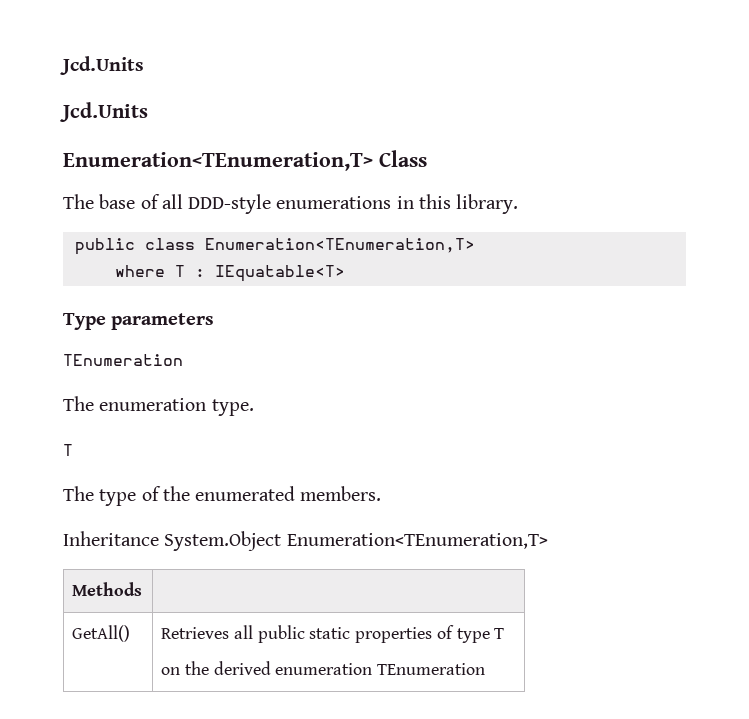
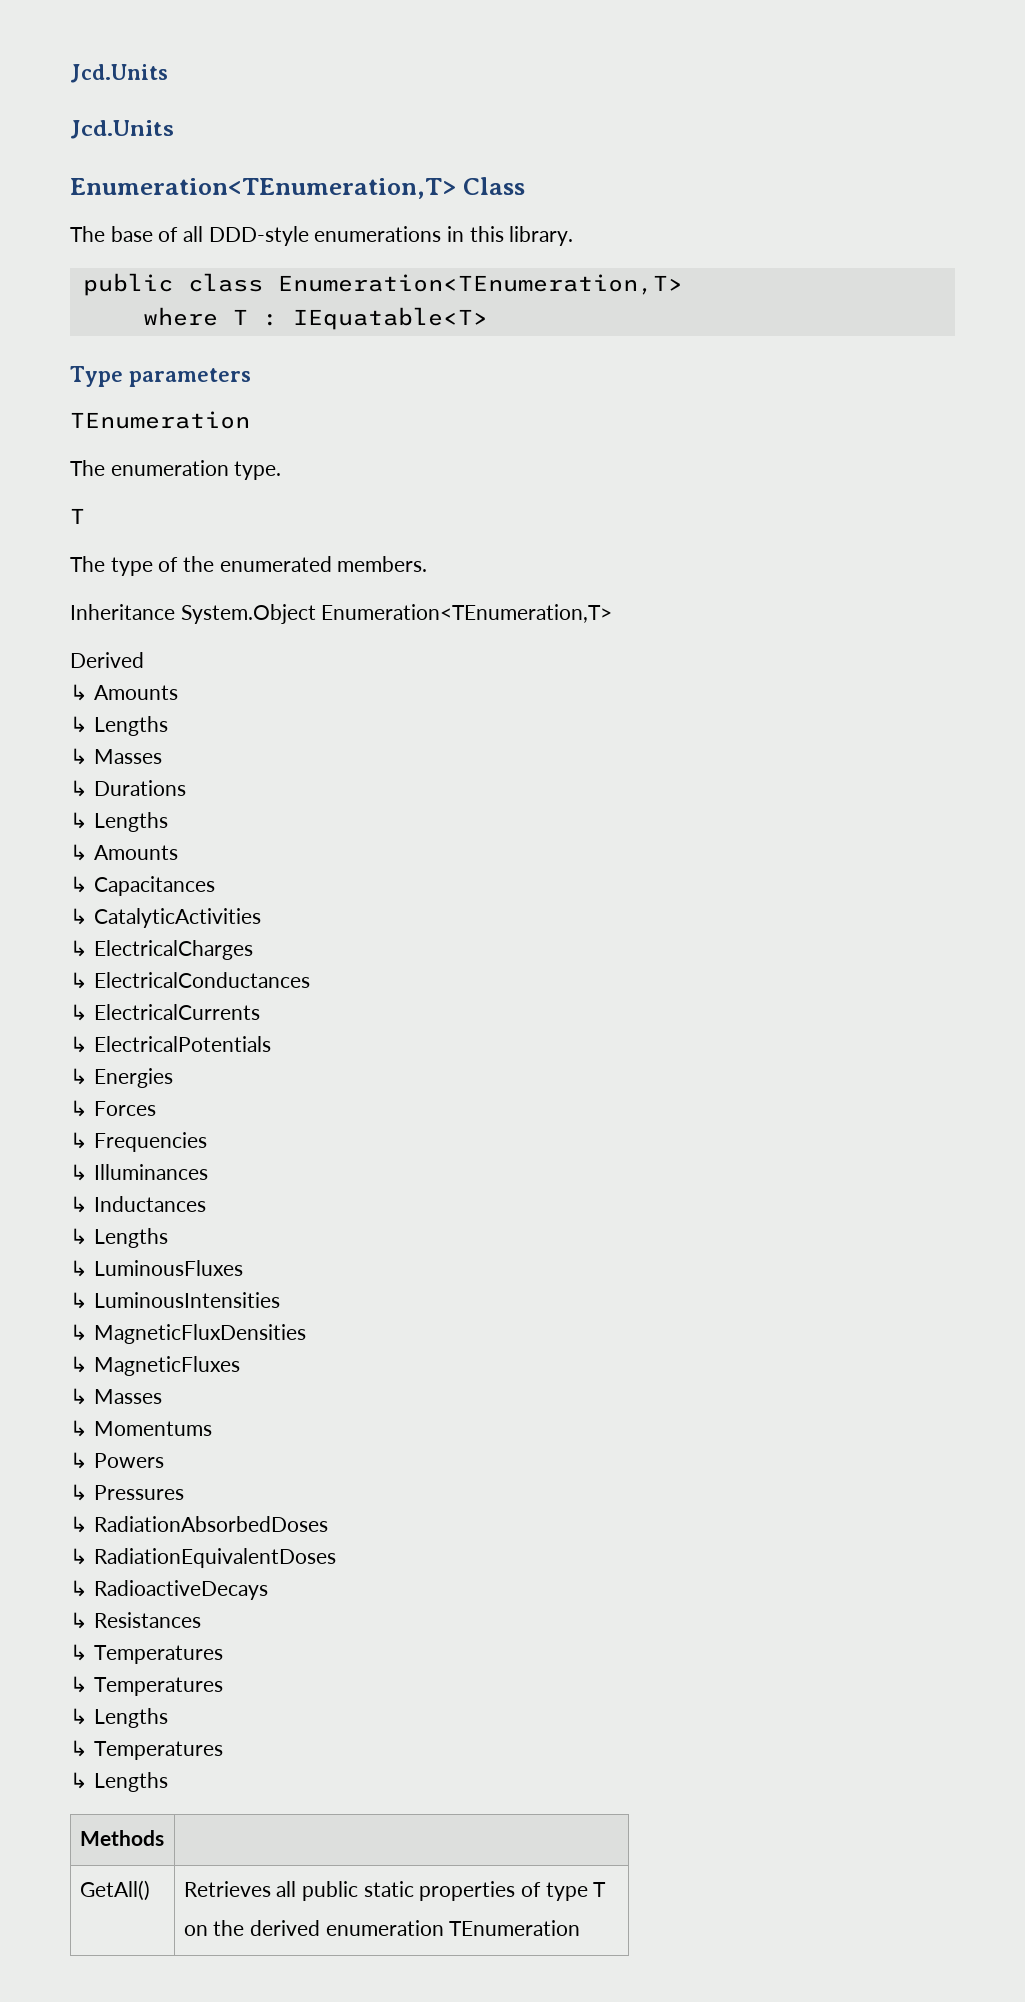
(548, 541) none -> [70,652,144,668] [70,684,178,701] [70,716,168,736] [70,748,162,765] [70,780,186,797] [70,812,168,832] [70,844,178,861] [70,876,215,896] [70,908,261,928] [70,940,253,960] [70,972,310,989] [70,1004,260,1021] [70,1036,271,1053] [70,1068,173,1088] [70,1100,156,1117] [70,1132,207,1152] [70,1164,208,1181] [70,1196,206,1213] [70,1228,168,1248] [70,1260,243,1277] [70,1292,280,1309] [70,1324,306,1344] [70,1356,240,1376] [70,1388,162,1405] [70,1420,212,1437] [70,1452,164,1469] [70,1484,184,1501] [70,1516,328,1533] [70,1548,336,1568] [70,1580,268,1600] [70,1612,201,1629] [70,1644,223,1664] [70,1676,223,1696] [70,1708,168,1728] [70,1740,223,1760] [70,1772,168,1792] // Derived // ↳ Amounts // ↳ Lengths // ↳ Masses // ↳ Durations // ↳ Lengths // ↳ Amounts // ↳ Capacitances // ↳ CatalyticActivities // ↳ ElectricalCharges // ↳ ElectricalConductances // ↳ ElectricalCurrents // ↳ ElectricalPotentials // ↳ Energies // ↳ Forces // ↳ Frequencies // ↳ Illuminances // ↳ Inductances // ↳ Lengths // ↳ LuminousFluxes // ↳ LuminousIntensities // ↳ MagneticFluxDensities // ↳ MagneticFluxes // ↳ Masses // ↳ Momentums // ↳ Powers // ↳ Pressures // ↳ RadiationAbsorbedDoses // ↳ RadiationEquivalentDoses // ↳ RadioactiveDecays // ↳ Resistances // ↳ Temperatures // ↳ Temperatures // ↳ Lengths // ↳ Temperatures // ↳ Lengths

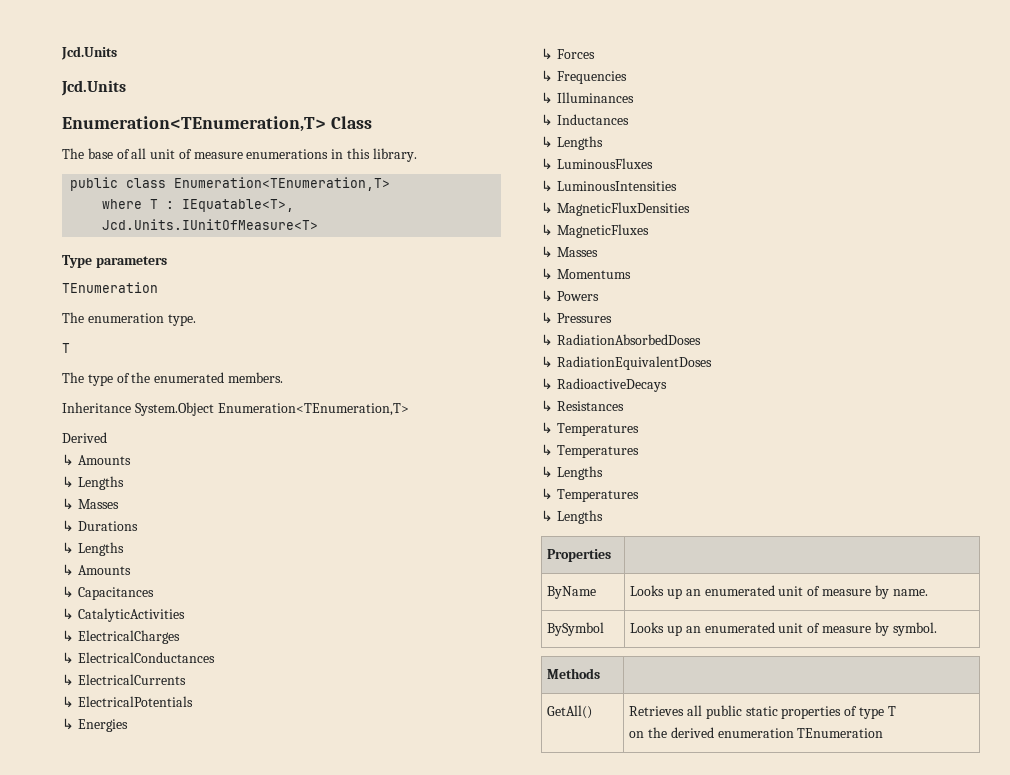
[208,226,309,246] DDD-style -> [150,149,243,159] unit of measure
[292,307,488,330] IEquatable<T> -> [182,199,295,212] [102,219,319,230] IEquatable<T>, Jcd.Units.IUnitOfMeasure<T>
(168, 1782) none -> [547,549,612,562] [547,586,597,599] [630,585,928,599] [547,622,605,636] [630,622,937,636] // Properties | // ByName | Looks up an enumerated unit of measure by name. // BySymbol | Looks up an enumerated unit of measure by symbol.

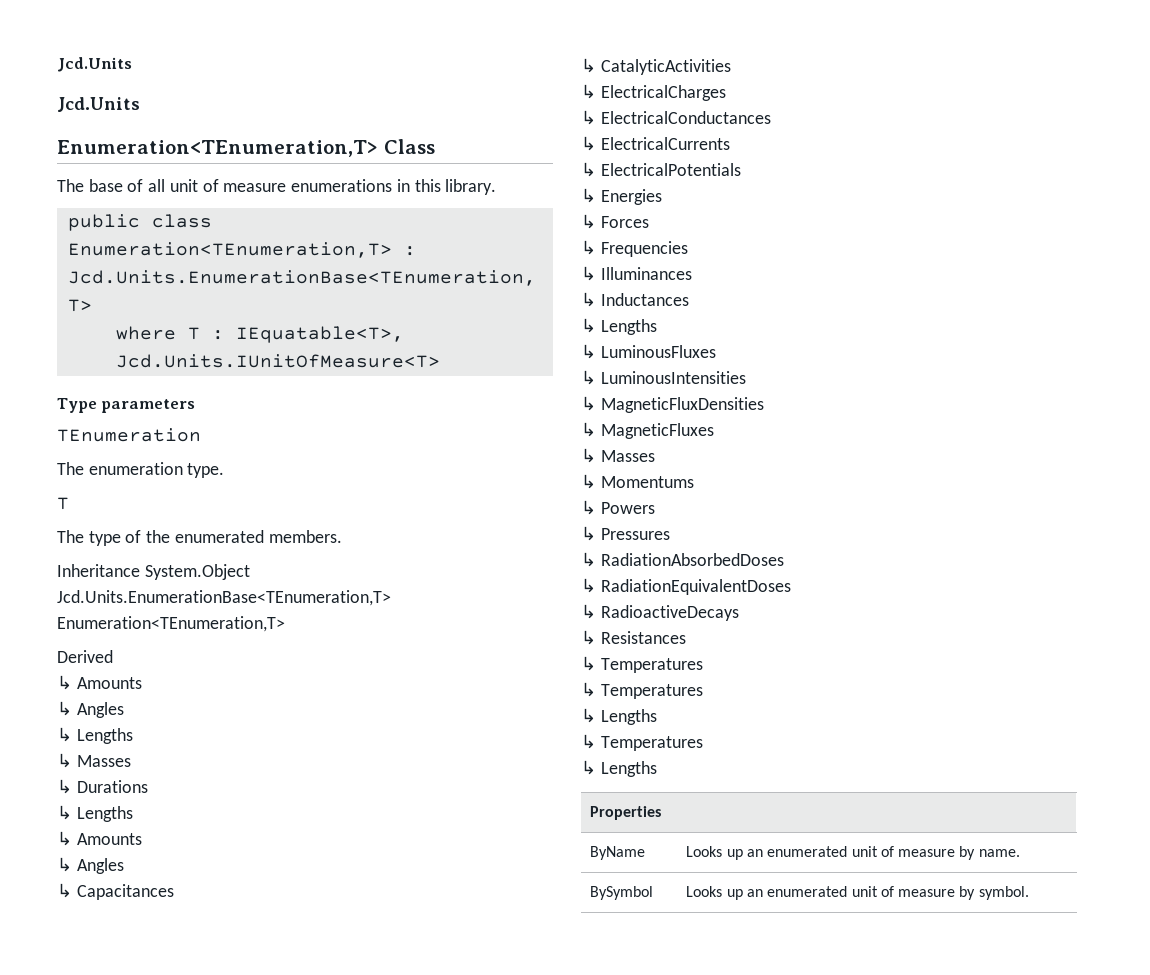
(391, 184) none -> [403,246,416,256] [67,270,536,286] [67,299,92,312] : Jcd.Units.EnumerationBase<TEnumeration, T>
(214, 409) none -> [57,590,391,606] Jcd.Units.EnumerationBase<TEnumeration,T>
(131, 460) none -> [57,701,124,718] // ↳ Angles
(131, 570) none -> [57,857,124,874] // ↳ Angles
[547,668,601,679] [547,705,593,719] [629,705,896,719] [629,727,884,738] // Methods | // GetAll() | Retrieves all public static properties of type T // on the derived enumeration TEnumeration -> (1029, 893) none

